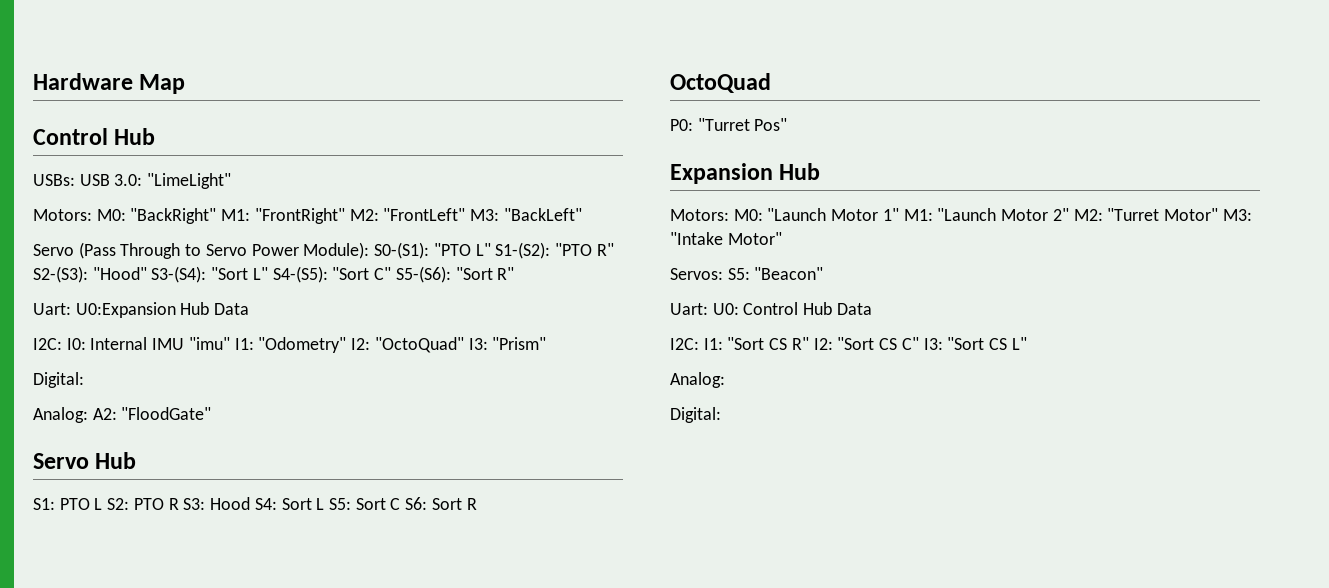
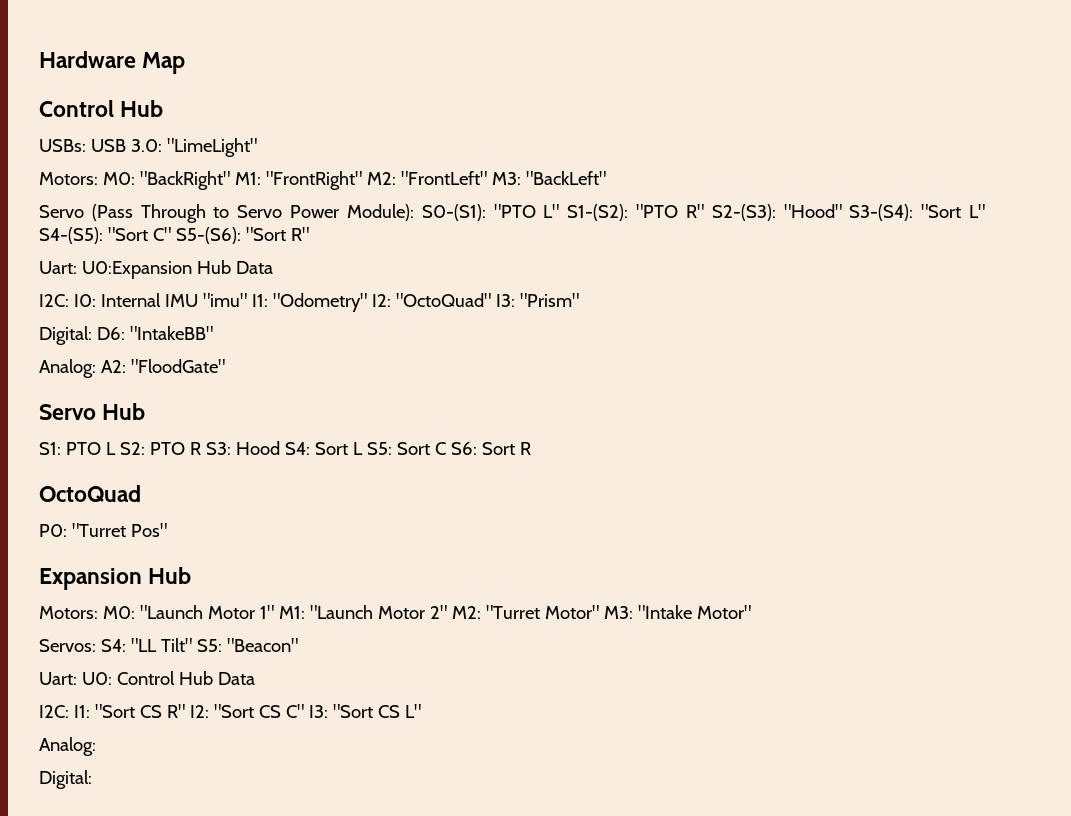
(84, 380) none -> [96,326,213,340] D6: "IntakeBB"
(723, 274) none -> [100,638,192,652] S4: "LL Tilt"

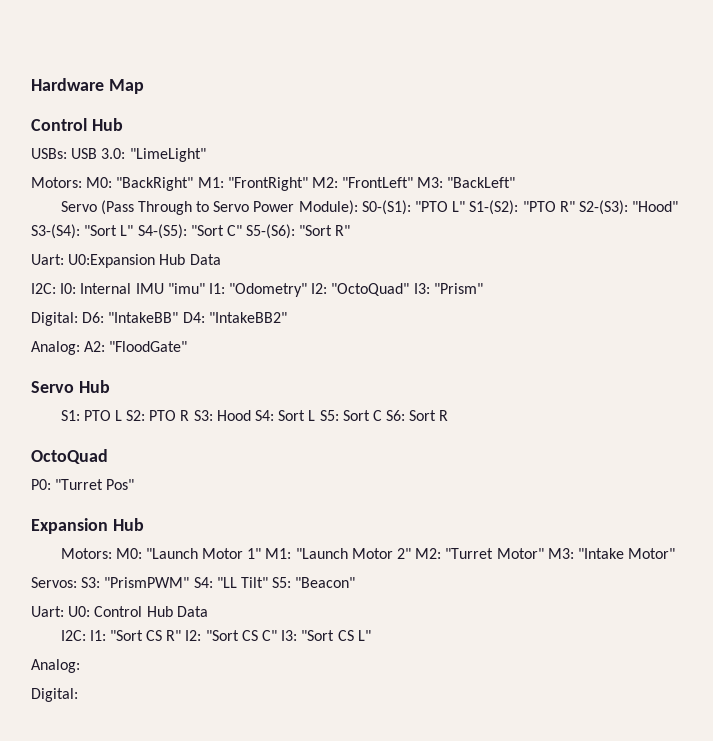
(213, 333) none -> [182,312,287,323] D4: "IntakeBB2"
(96, 645) none -> [81,577,190,588] S3: "PrismPWM"

